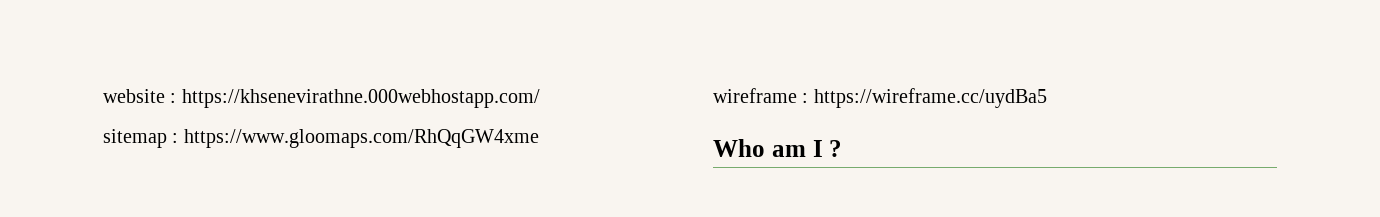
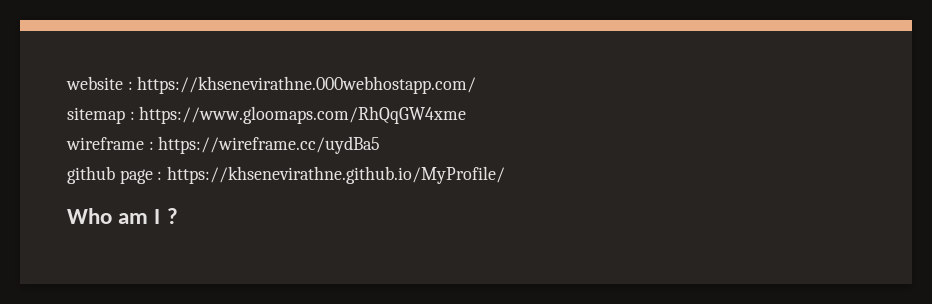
(1047, 98) none -> [67,166,506,184] // github page : https://khsenevirathne.github.io/MyProfile/

